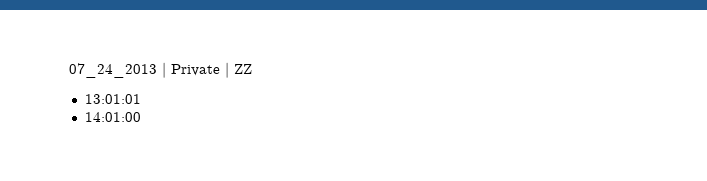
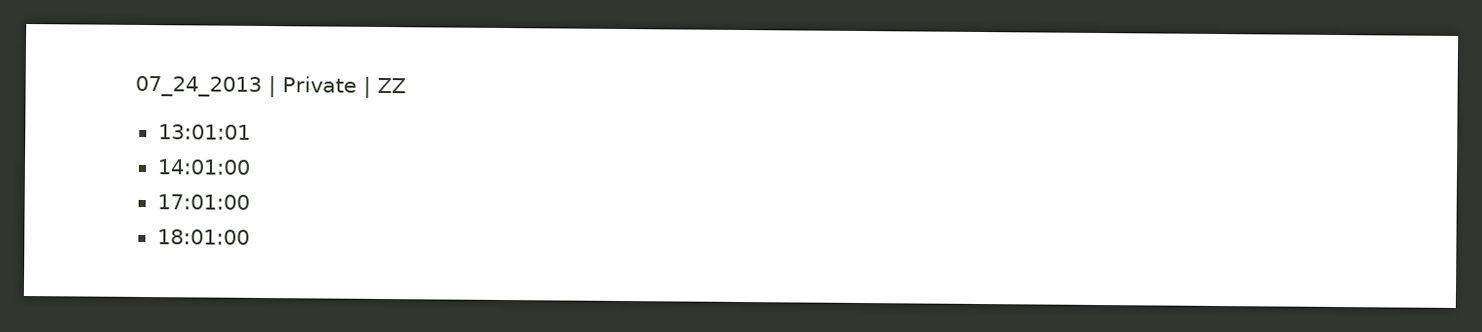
(141, 117) none -> [156,194,250,210] [156,229,250,245] // 17:01:00 // 18:01:00

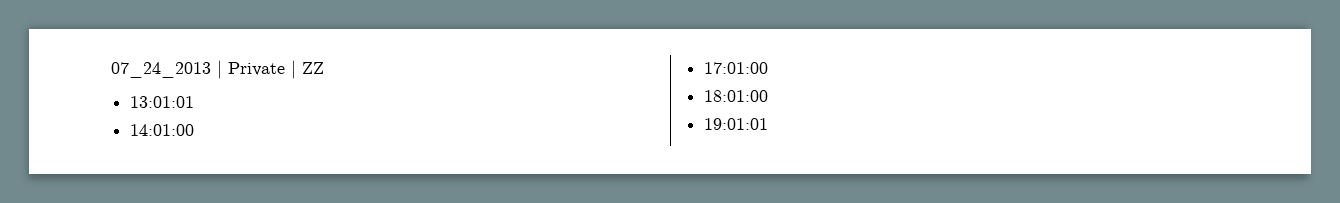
(250, 237) none -> [704,118,769,130] // 19:01:01

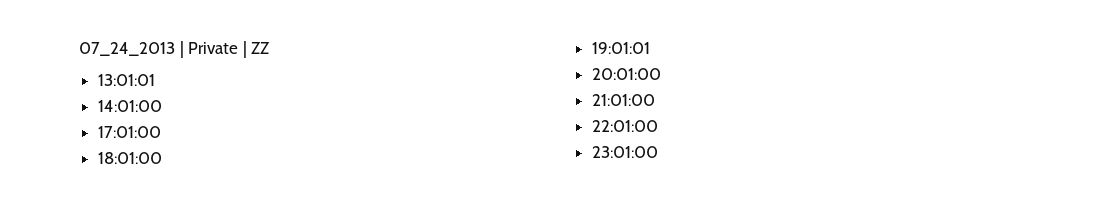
(769, 124) none -> [591,68,661,80] [591,94,655,106] [591,120,658,132] [591,146,658,158] // 20:01:00 // 21:01:00 // 22:01:00 // 23:01:00

